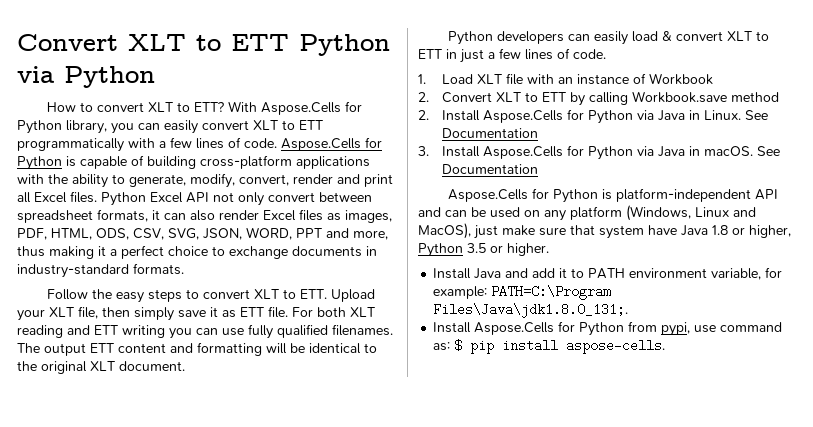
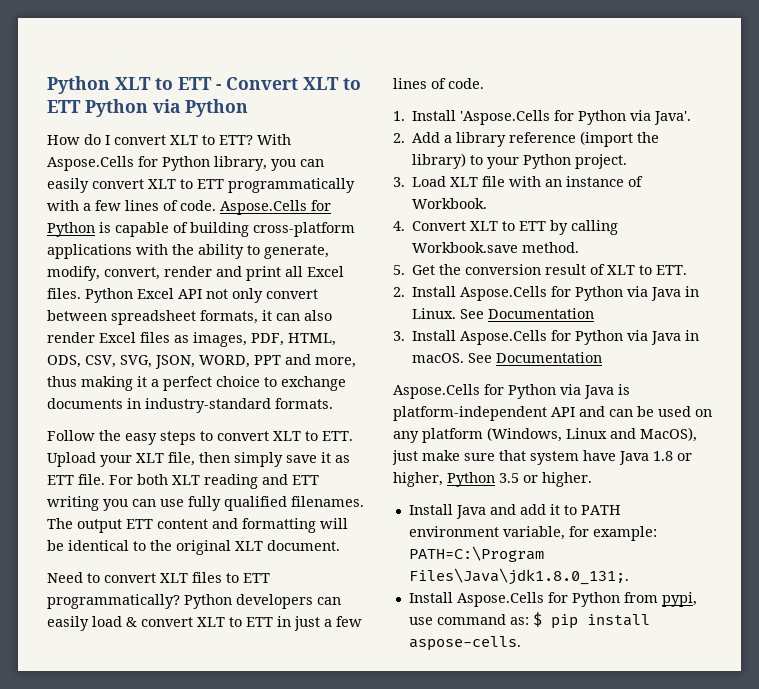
(17, 42) none -> [47,76,221,94] Python XLT to ETT -
[79,102,93,112] to -> [84,134,110,145] do I
(185, 366) none -> [47,572,270,583] [47,594,180,609] Need to convert XLT files to ETT programmatically?
(426, 79) none -> [412,110,692,125] [393,131,660,147] [412,153,628,169] [393,177,405,187] Install 'Aspose.Cells for Python via Java'. // 2. Add a library reference (import the library) to your Python project. // 3.
[649,73,714,85] [418,92,429,102] Workbook // 2. -> [412,198,488,209] [393,221,405,231] Workbook. // 4.
[731,92,780,102] method -> [522,242,580,253] [393,264,688,275] method. // 5. Get the conversion result of XLT to ETT.
(598, 196) none -> [560,384,614,399] via Java

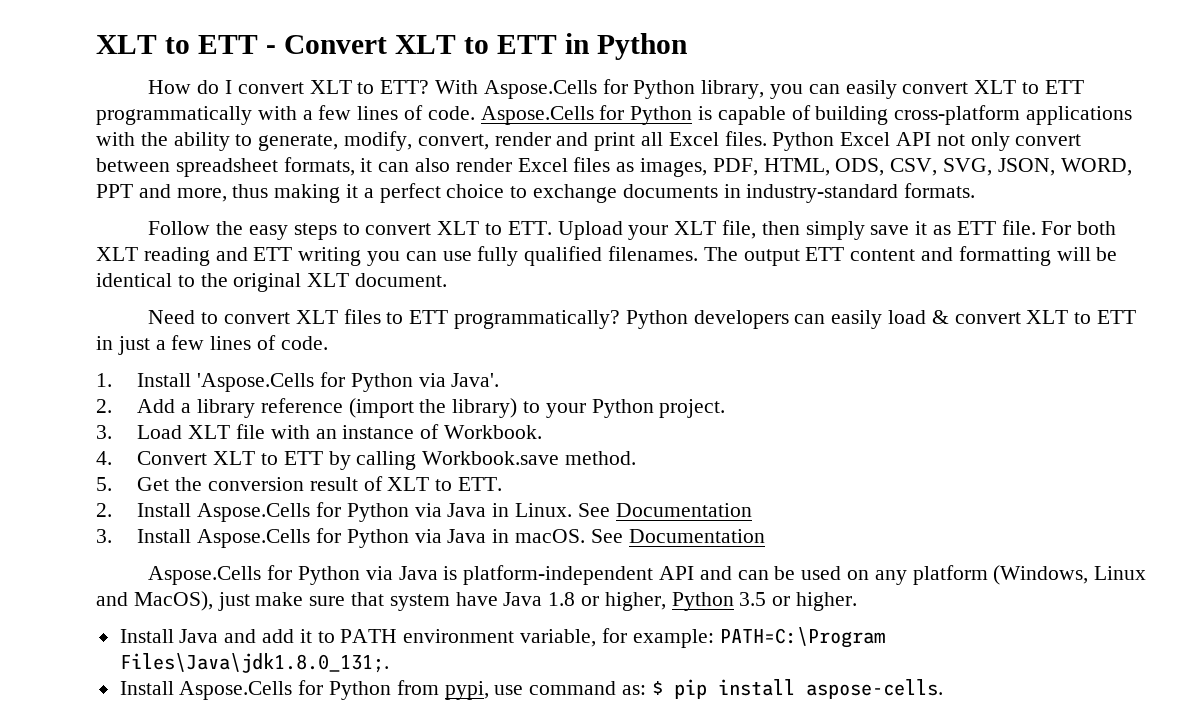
[47,76,110,94] Python -> (96, 44) none
[85,99,180,117] Python via -> [564,33,589,54] in

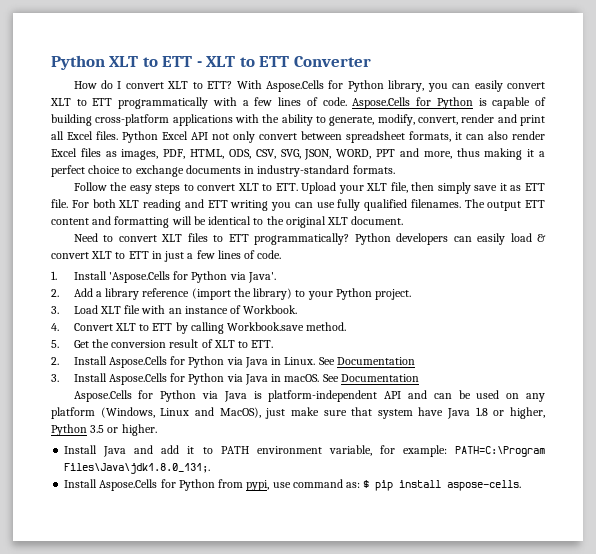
(96, 44) none -> [51,55,105,70] Python
[283,33,687,60] Convert XLT to ETT in Python -> [206,56,371,67] XLT to ETT Converter

